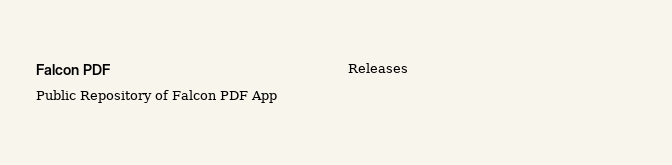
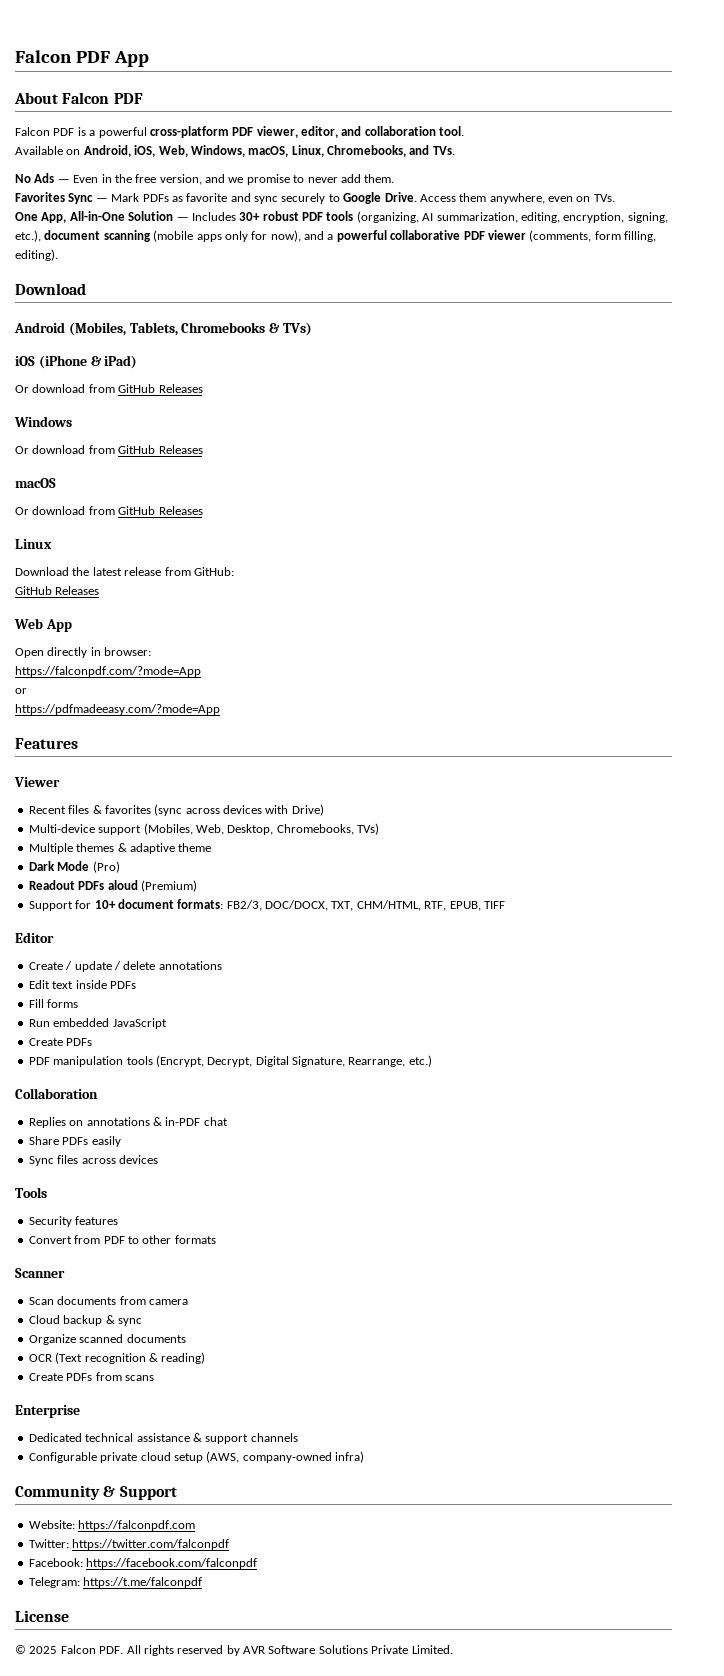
[36,64,110,75] [36,90,277,103] [348,63,408,73] Falcon PDF // Public Repository of Falcon PDF App Releases -> [15,50,149,67] [14,92,143,104] [15,126,465,138] [15,145,455,157] [15,173,395,185] [15,192,615,204] [15,211,668,223] [15,230,656,242] [15,249,58,261] [15,283,86,295] [14,322,312,336] [15,355,138,369] [15,384,203,393] [14,416,72,427] [15,445,203,454] [15,478,56,488] [15,506,203,515] [15,539,52,549] [15,567,234,576] [15,586,100,595] [14,618,72,632] [15,647,152,658] [15,666,201,677] [15,688,27,694] [15,704,220,715] [15,738,78,749] [14,777,60,787] [28,804,324,816] [28,823,379,835] [28,843,212,854] [28,861,120,873] [28,880,197,892] [28,899,505,911] [15,932,54,943] [28,961,222,972] [28,980,136,989] [28,999,79,1008] [28,1018,167,1029] [28,1038,93,1046] [28,1055,432,1067] [15,1088,98,1099] [28,1117,228,1128] [28,1136,121,1147] [28,1155,158,1166] [15,1187,47,1198] [28,1216,119,1227] [28,1235,216,1244] [15,1268,65,1278] [28,1296,188,1305] [28,1315,142,1326] [28,1334,186,1345] [28,1352,206,1364] [28,1372,154,1381] [15,1405,80,1418] [28,1433,298,1444] [28,1451,364,1463] [15,1485,177,1500] [28,1520,196,1531] [28,1539,230,1550] [28,1558,258,1569] [28,1577,203,1588] [15,1610,69,1622] [15,1645,453,1656] Falcon PDF App // About Falcon PDF // Falcon PDF is a powerful cross-platform PDF viewer, editor, and collaboration tool. // Available on Android, iOS, Web, Windows, macOS, Linux, Chromebooks, and TVs. // No Ads — Even in the free version, and we promise to never add them. // Favorites Sync — Mark PDFs as favorite and sync securely to Google Drive. Access them anywhere, even on TVs. // One App, All-in-One Solution — Includes 30+ robust PDF tools (organizing, AI summarization, editing, encryption, signing, etc.), document scanning (mobile apps only for now), and a powerful collaborative PDF viewer (comments, form filling, editing). // Download // Android (Mobiles, Tablets, Chromebooks & TVs) // iOS (iPhone & iPad) // Or download from GitHub Releases // Windows // Or download from GitHub Releases // macOS // Or download from GitHub Releases // Linux // Download the latest release from GitHub: // GitHub Releases // Web App // Open directly in browser: // https://falconpdf.com/?mode=App // or // https://pdfmadeeasy.com/?mode=App // Features // Viewer // Recent files & favorites (sync across devices with Drive) // Multi-device support (Mobiles, Web, Desktop, Chromebooks, TVs) // Multiple themes & adaptive theme // Dark Mode (Pro) // Readout PDFs aloud (Premium) // Support for 10+ document formats: FB2/3, DOC/DOCX, TXT, CHM/HTML, RTF, EPUB, TIFF // Editor // Create / update / delete annotations // Edit text inside PDFs // Fill forms // Run embedded JavaScript // Create PDFs // PDF manipulation tools (Encrypt, Decrypt, Digital Signature, Rearrange, etc.) // Collaboration // Replies on annotations & in-PDF chat // Share PDFs easily // Sync files across devices // Tools // Security features // Convert from PDF to other formats // Scanner // Scan documents from camera // Cloud backup & sync // Organize scanned documents // OCR (Text recognition & reading) // Create PDFs from scans // Enterprise // Dedicated technical assistance & support channels // Configurable private cloud setup (AWS, company-owned infra) // Community & Support // Website: https://falconpdf.com // Twitter: https://twitter.com/falconpdf // Facebook: https://facebook.com/falconpdf // Telegram: https://t.me/falconpdf // License // © 2025 Falcon PDF. All rights reserved by AVR Software Solutions Private Limited.

